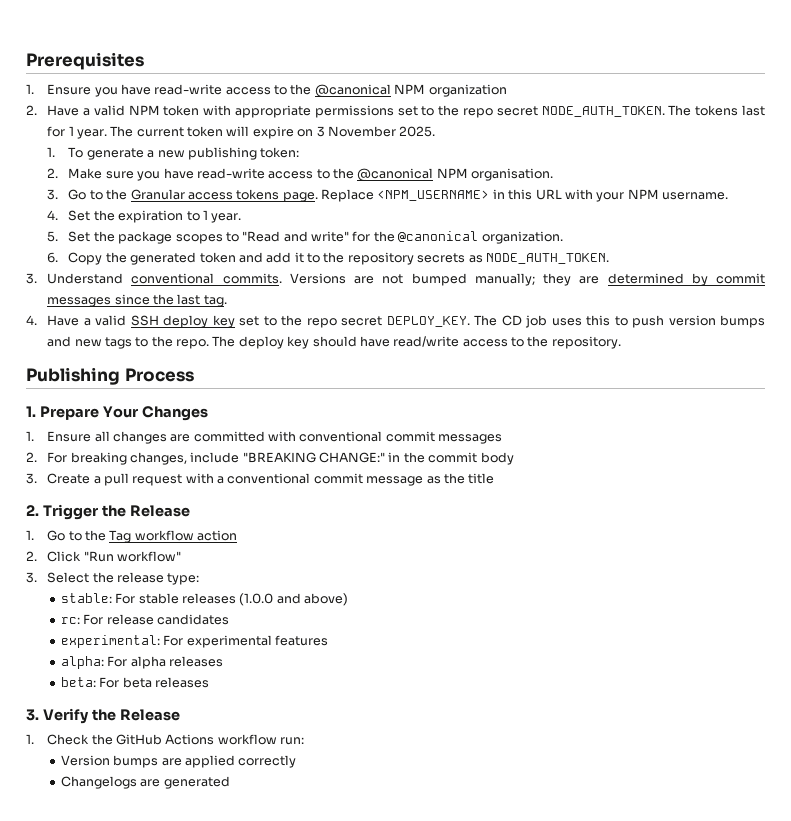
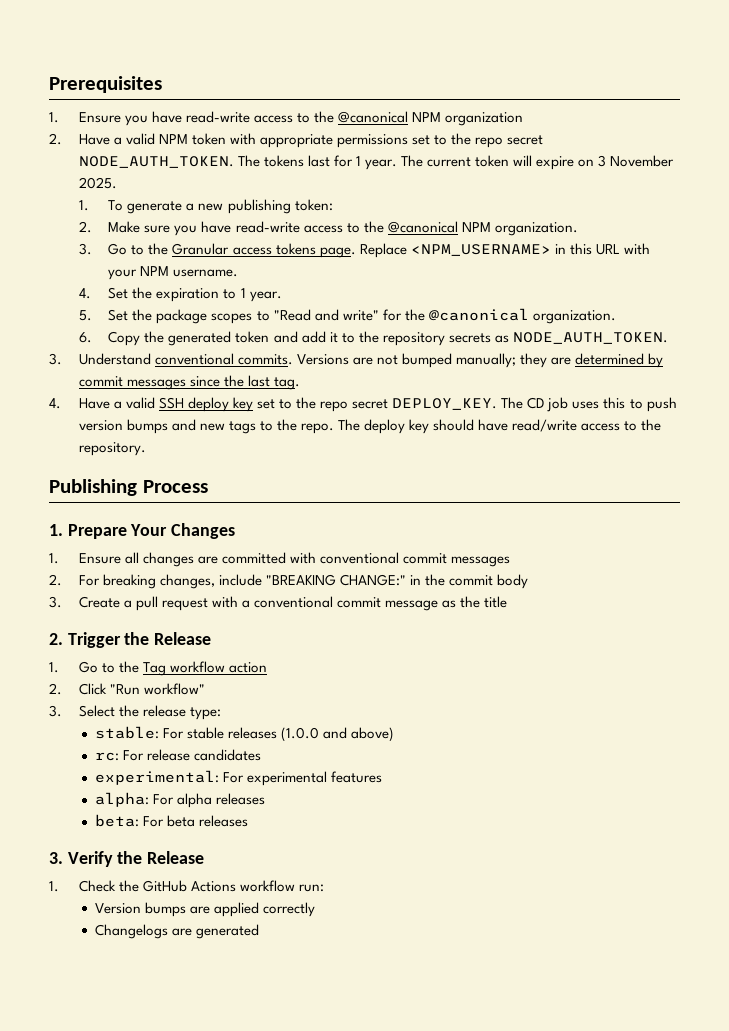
[471,168,554,181] organisation. -> [494,222,578,236] organization.

